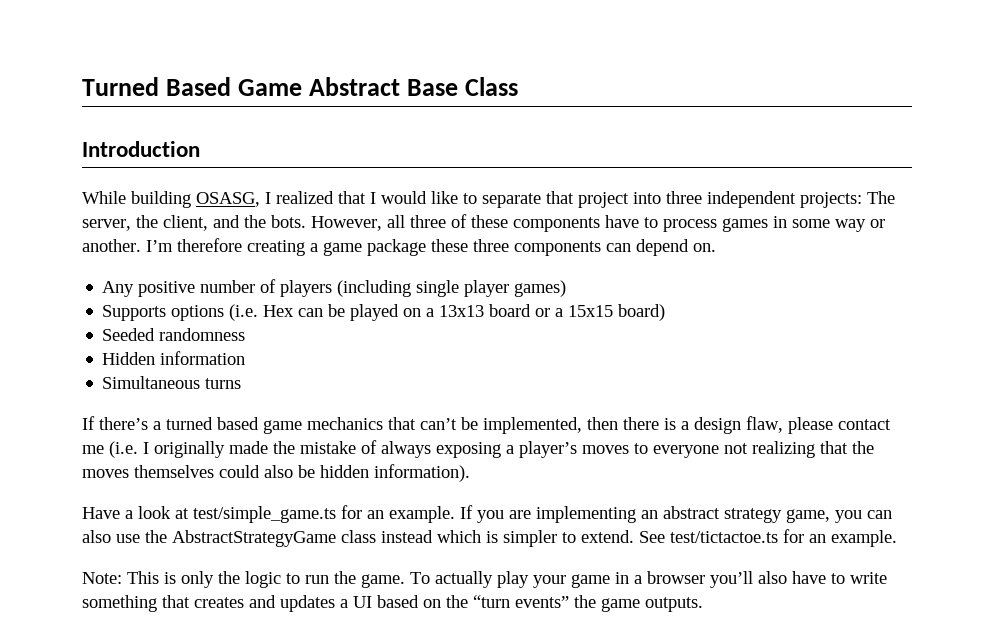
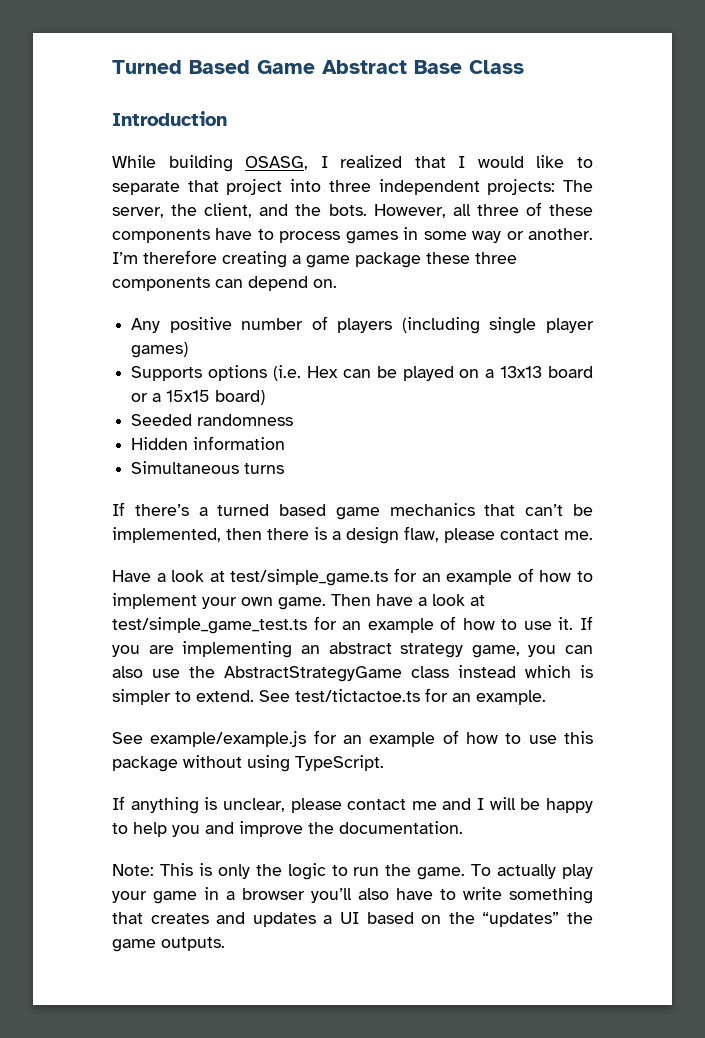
[82,440,874,458] [82,464,470,482] me (i.e. I originally made the mistake of always exposing a player’s moves to everyone not realizing that the moves themselves could also be hidden information). -> [564,531,593,540] me.
[389,506,455,523] example. -> [446,568,594,585] [112,593,485,610] [112,616,574,634] example of how to implement your own game. Then have a look at test/simple_game_test.ts for an example of how to use it.
(897, 538) none -> [112,730,593,747] [112,755,384,772] [112,796,593,814] [112,821,463,837] // See example/example.js for an example of how to use this package without using TypeScript. // If anything is unclear, please contact me and I will be happy to help you and improve the documentation.
[473,595,569,608] “turn events” -> [482,912,560,927] “updates”

